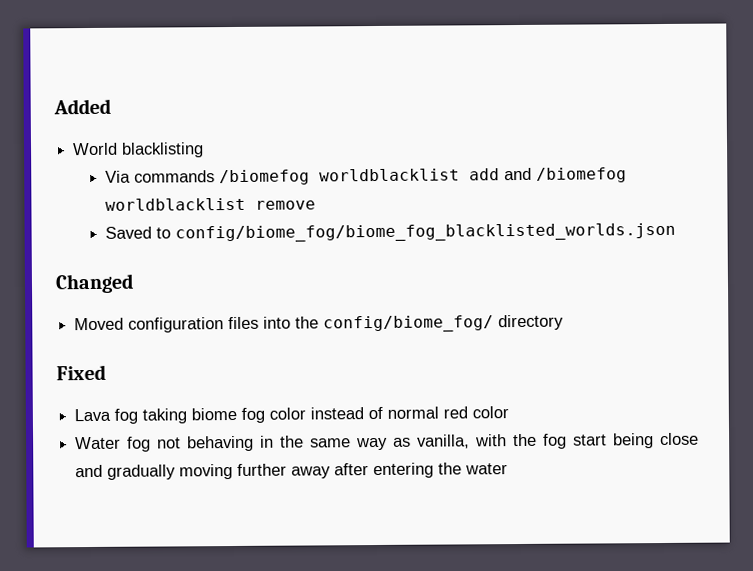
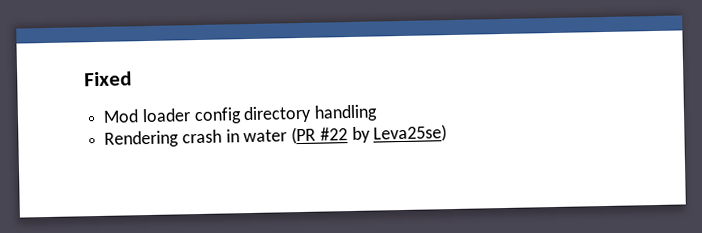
[53,98,111,115] [72,142,205,158] [105,167,628,186] [105,197,317,211] [105,222,677,243] [55,273,134,294] [74,314,565,333] [56,364,106,381] [74,406,510,424] [75,432,700,452] [75,462,509,480] Added // World blacklisting // Via commands /biomefog worldblacklist add and /biomefog worldblacklist remove // Saved to config/biome_fog/biome_fog_blacklisted_worlds.json // Changed // Moved configuration files into the config/biome_fog/ directory // Fixed // Lava fog taking biome fog color instead of normal red color // Water fog not behaving in the same way as vanilla, with the fog start being close and gradually moving further away after entering the water -> [84,71,132,87] [103,104,379,125] [104,124,448,148] Fixed // Mod loader config directory handling // Rendering crash in water (PR #22 by Leva25se)

